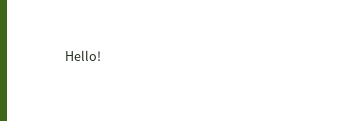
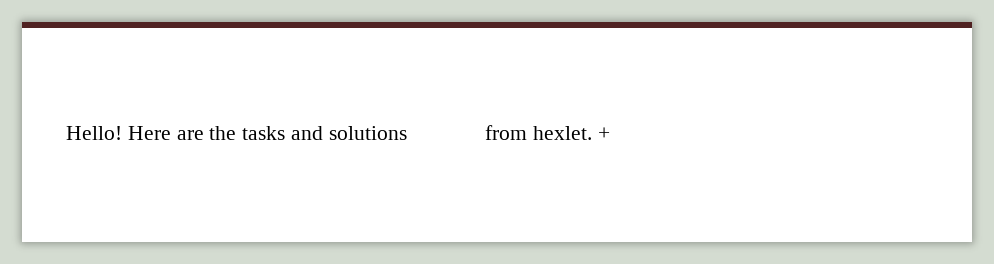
(101, 55) none -> [127,125,610,140] Here are the tasks and solutions from hexlet. +

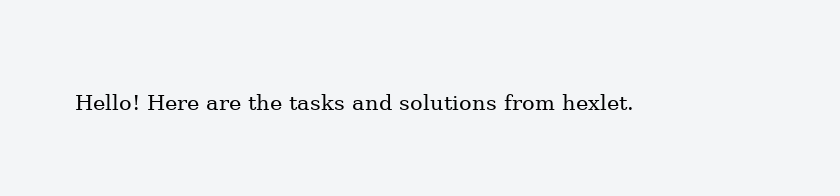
[597,127,610,140] + -> (634, 102) none

